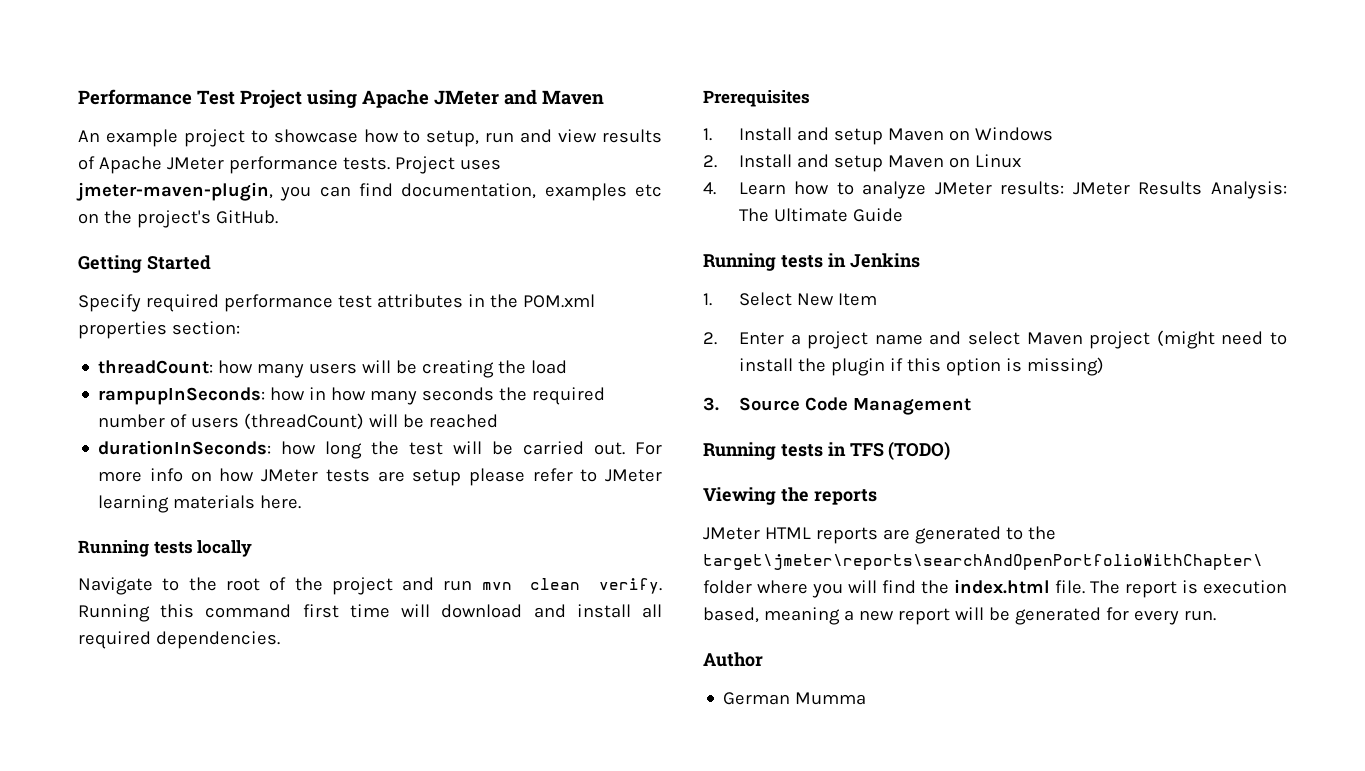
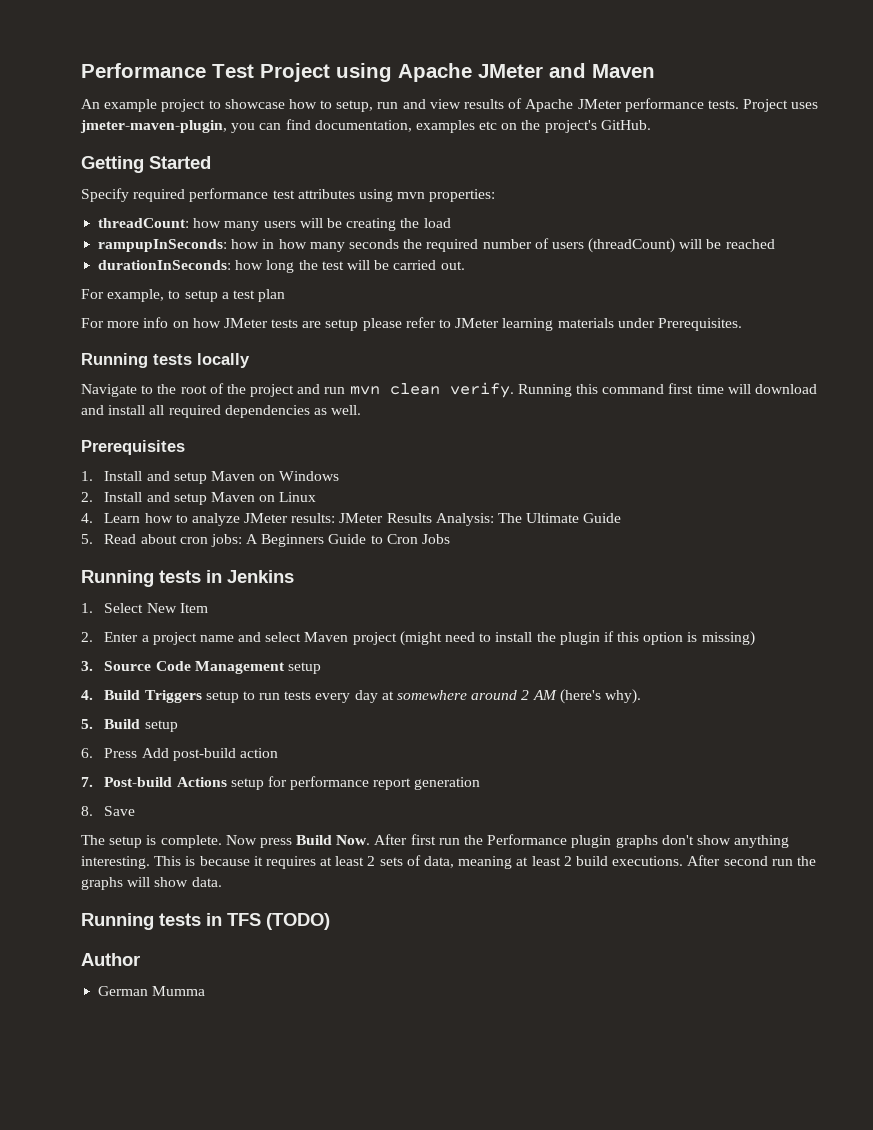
[467,294,595,308] [78,321,240,339] in the POM.xml properties section: -> [358,189,496,202] using mvn properties:
(626, 448) none -> [81,289,286,302] // For example, to setup a test plan //
[260,495,302,509] here. -> [617,318,742,331] under Prerequisites.
[155,631,280,649] dependencies. -> [224,405,362,418] dependencies as well.
(903, 215) none -> [81,534,450,547] // 5. Read about cron jobs: A Beginners Guide to Cron Jobs
(971, 406) none -> [287,662,321,674] [81,689,641,704] [81,719,178,732] [81,748,278,761] [81,776,481,790] [81,806,136,816] [81,834,790,848] [81,855,816,869] [81,877,222,890] setup // 4. Build Triggers setup to run tests every day at somewhere around 2 AM (here's why). // 5. Build setup // 6. Press Add post-build action // 7. Post-build Actions setup for performance report generation // 8. Save // The setup is complete. Now press Build Now. After first run the Performance plugin graphs don't show anything interesting. This is because it requires at least 2 sets of data, meaning at least 2 build executions. After second run the graphs will show data.
[703,487,877,505] [703,526,1056,544] [703,554,1263,570] [703,579,1287,598] [703,607,1216,625] // Viewing the reports // JMeter HTML reports are generated to the target\jmeter\reports\searchAndOpenPortfolioWithChapter\ folder where you will find the index.html file. The report is execution based, meaning a new report will be generated for every run. -> (330, 921) none

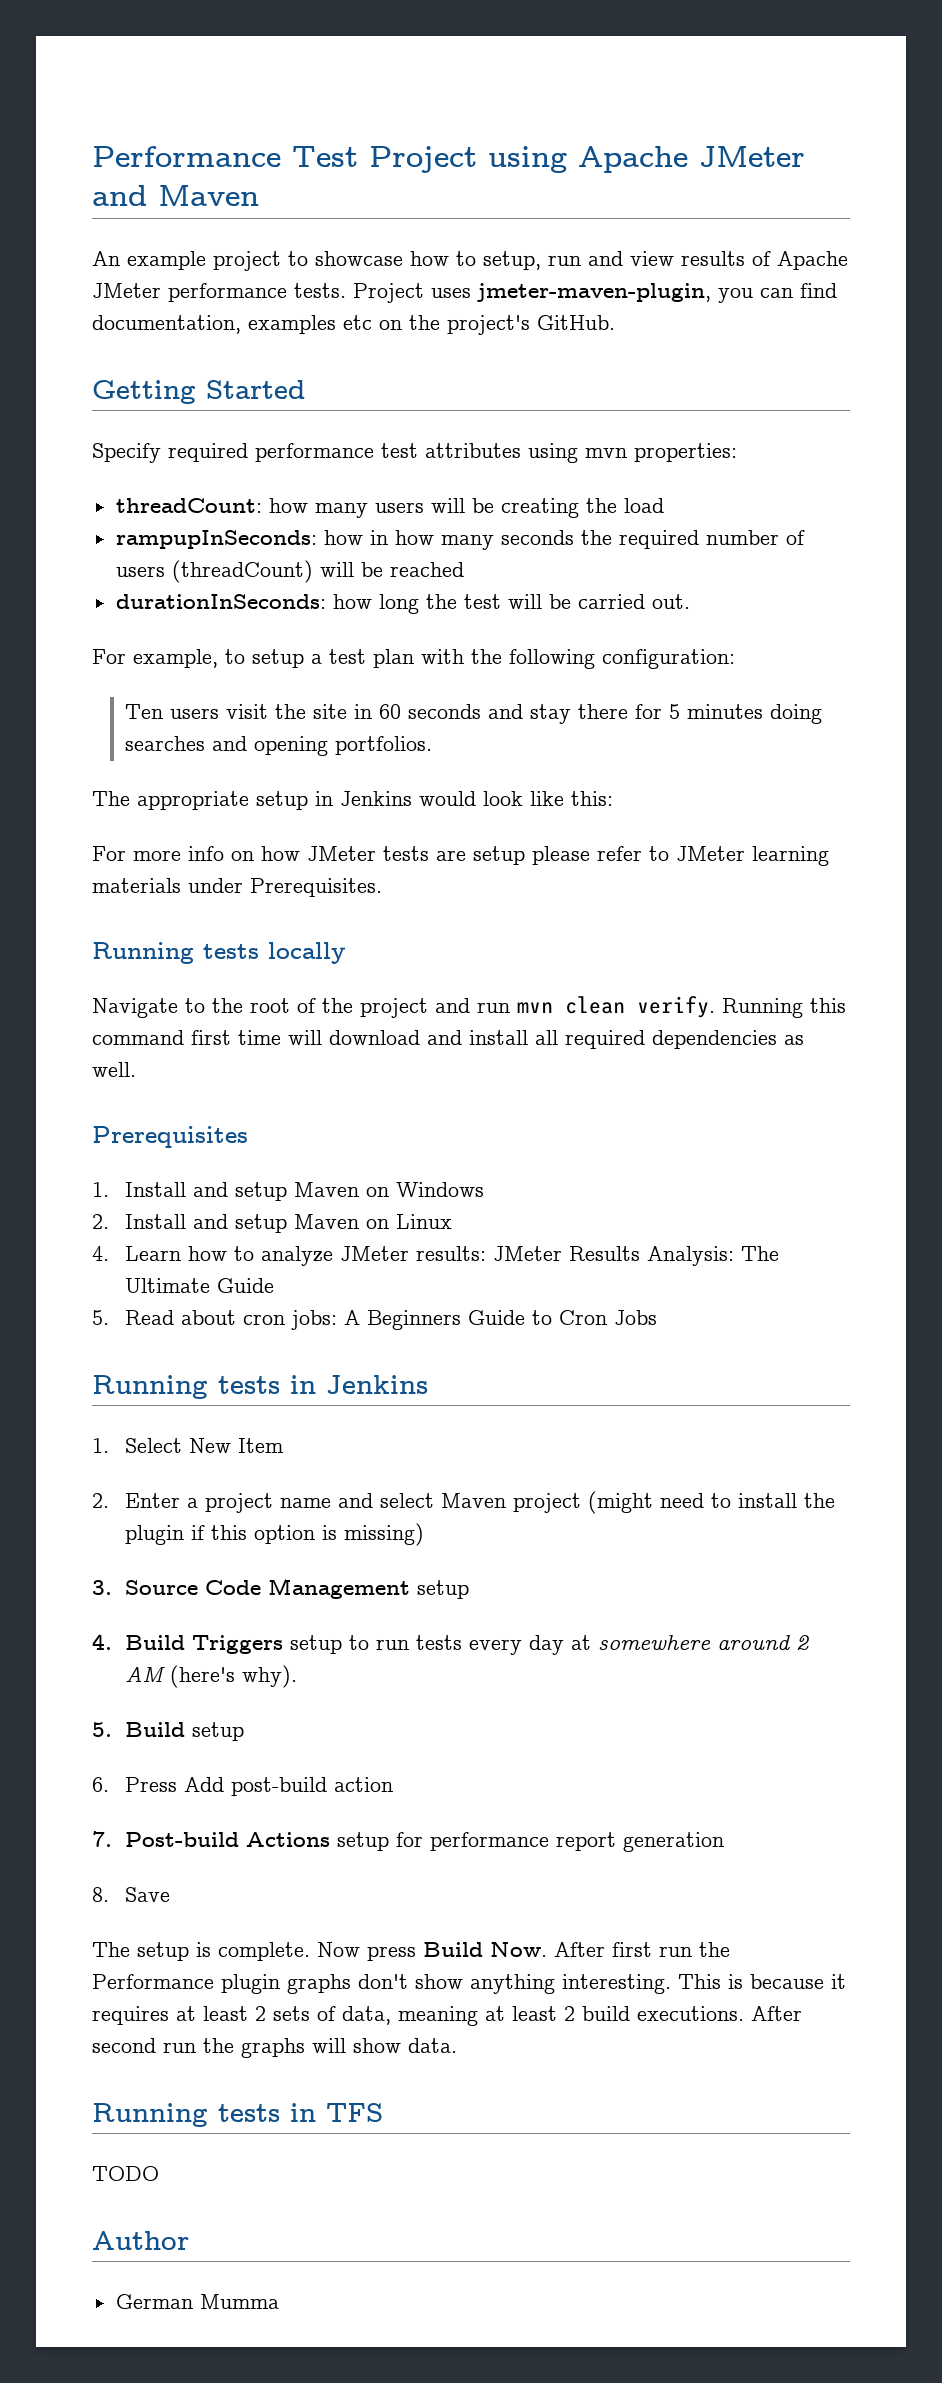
(286, 295) none -> [421,649,735,669] [125,704,823,724] [125,736,433,756] [92,791,613,810] with the following configuration: // Ten users visit the site in 60 seconds and stay there for 5 minutes doing searches and opening portfolios. // The appropriate setup in Jenkins would look like this:
[266,913,330,930] (TODO) -> [92,2166,159,2181] // TODO

